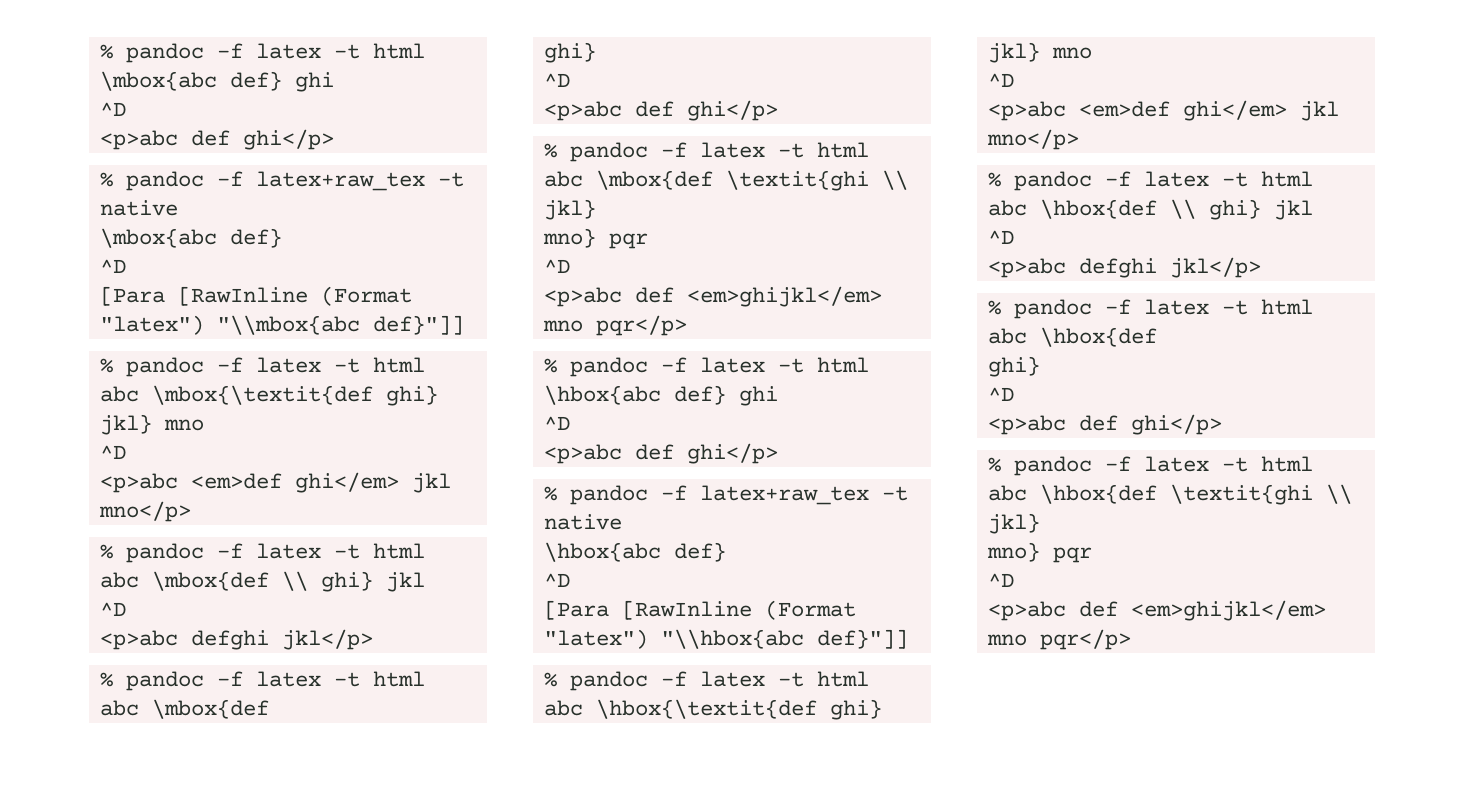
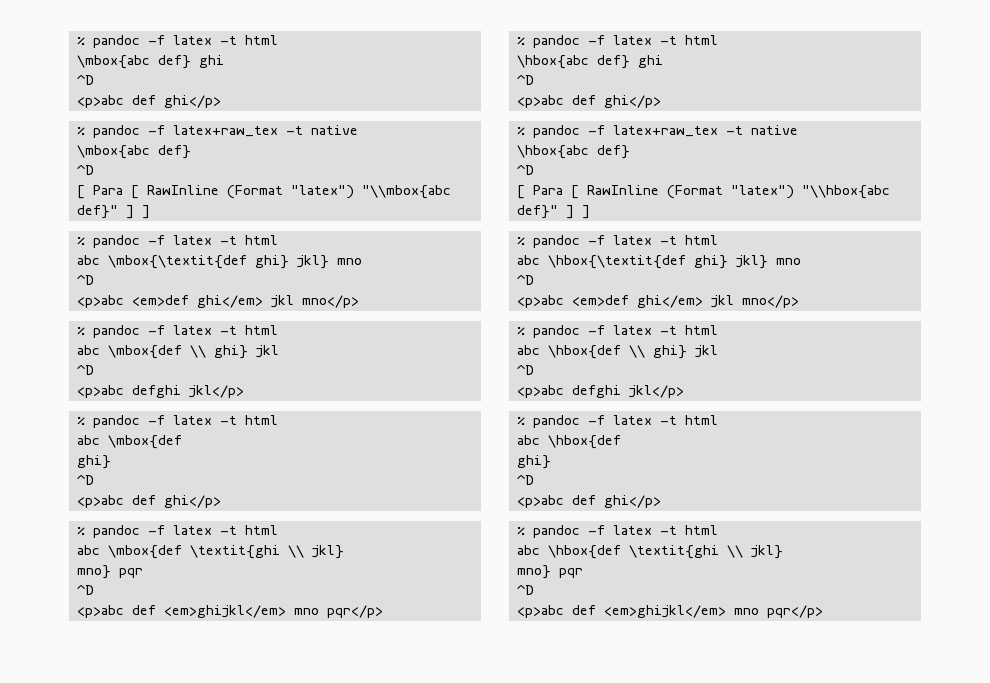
[99,286,412,306] [99,315,464,335] [Para [RawInline (Format "latex") "\\mbox{abc def}"]] -> [77,185,452,199] [77,205,151,219] [ Para [ RawInline (Format "latex") "\\mbox{abc def}" ] ]
[543,600,856,620] [543,629,908,649] [Para [RawInline (Format "latex") "\\hbox{abc def}"]] -> [517,185,891,199] [517,205,591,219] [ Para [ RawInline (Format "latex") "\\hbox{abc def}" ] ]

